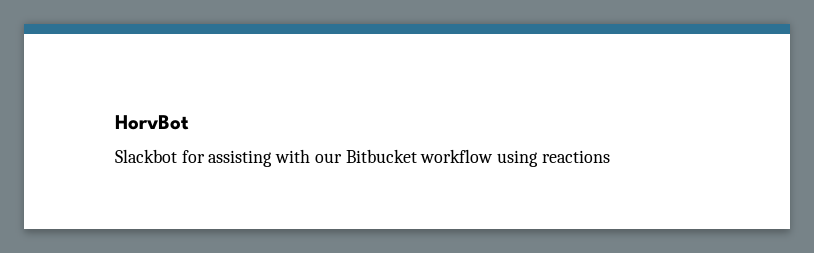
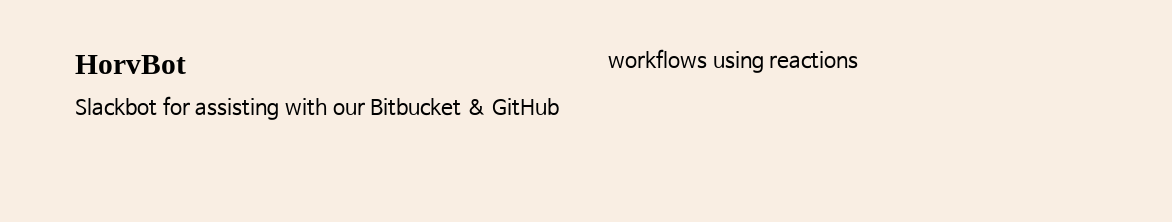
[420,149,494,163] workflow -> [467,98,559,116] [608,49,707,69] & GitHub workflows

